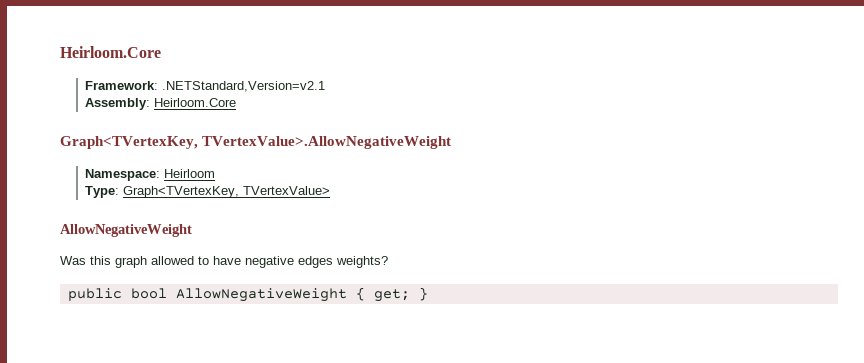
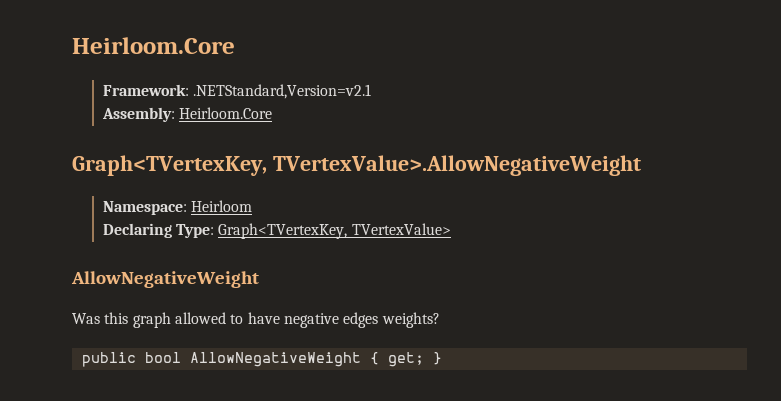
(216, 173) none -> [102,223,172,238] Declaring

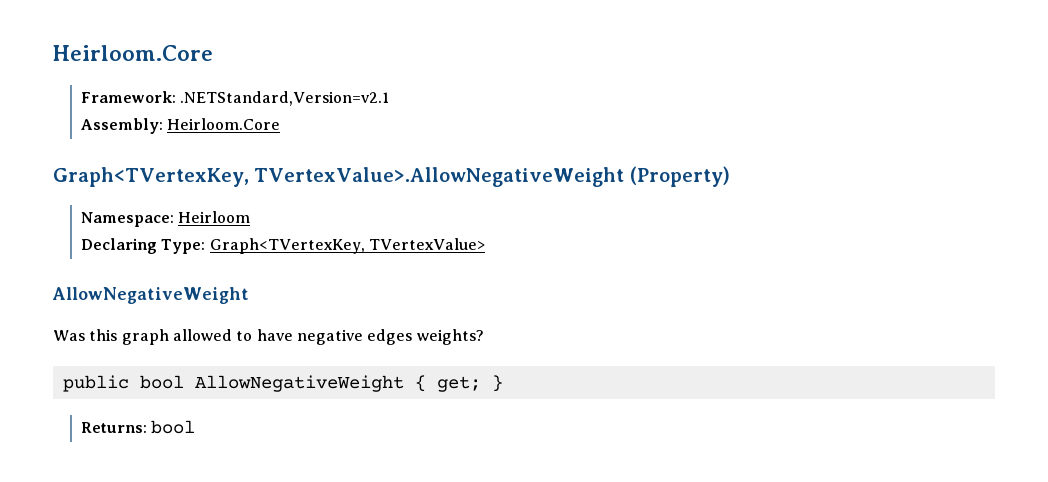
(641, 165) none -> [629,166,730,187] (Property)
(442, 358) none -> [80,420,196,434] // Returns: bool

